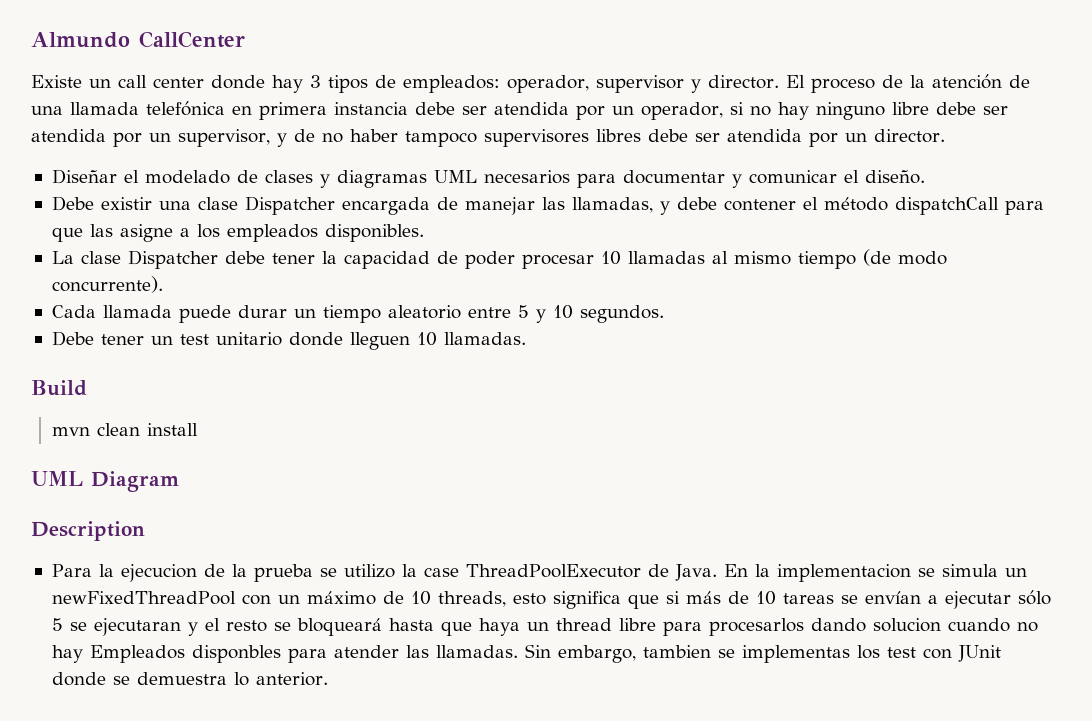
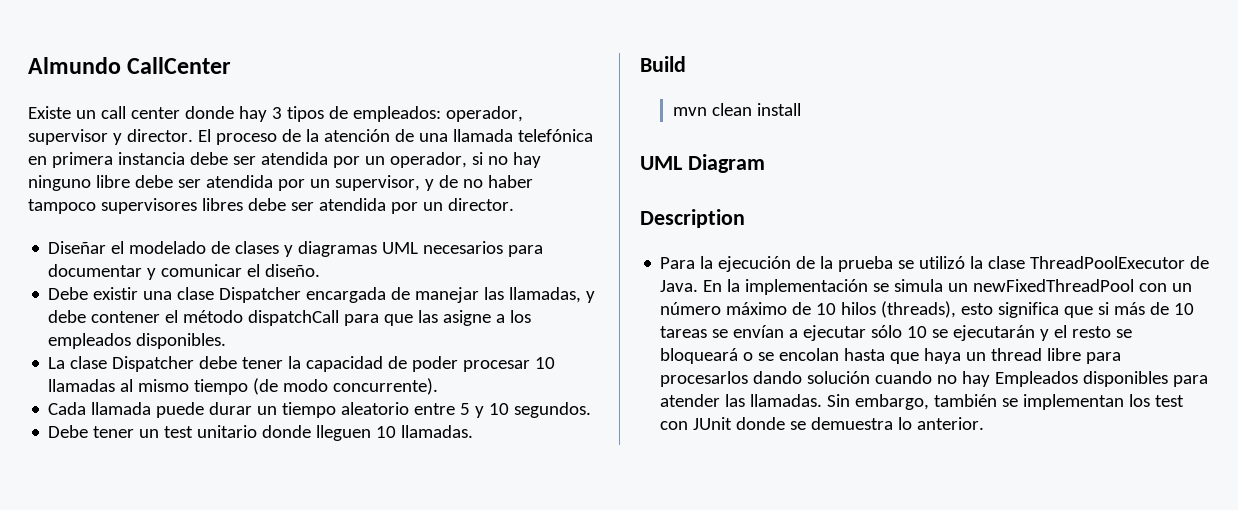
[120,564,197,582] ejecucion -> [718,256,792,272] ejecución
[343,564,459,578] utilizo la case -> [919,256,1026,269] utilizó la clase
[776,564,911,582] implementacion -> [745,279,869,295] implementación
(300, 599) none -> [660,302,722,315] número
[437,591,506,607] threads, -> [841,301,957,318] hilos (threads),
[51,618,181,636] 5 se ejecutaran -> [907,325,1036,341] 10 se ejecutarán
(382, 627) none -> [743,348,840,361] o se encolan
[872,618,941,632] solucion -> [807,371,871,384] solución
[191,645,281,663] disponbles -> [1083,371,1169,387] disponibles
[642,645,850,663] tambien se implementas -> [934,394,1125,410] también se implementan

